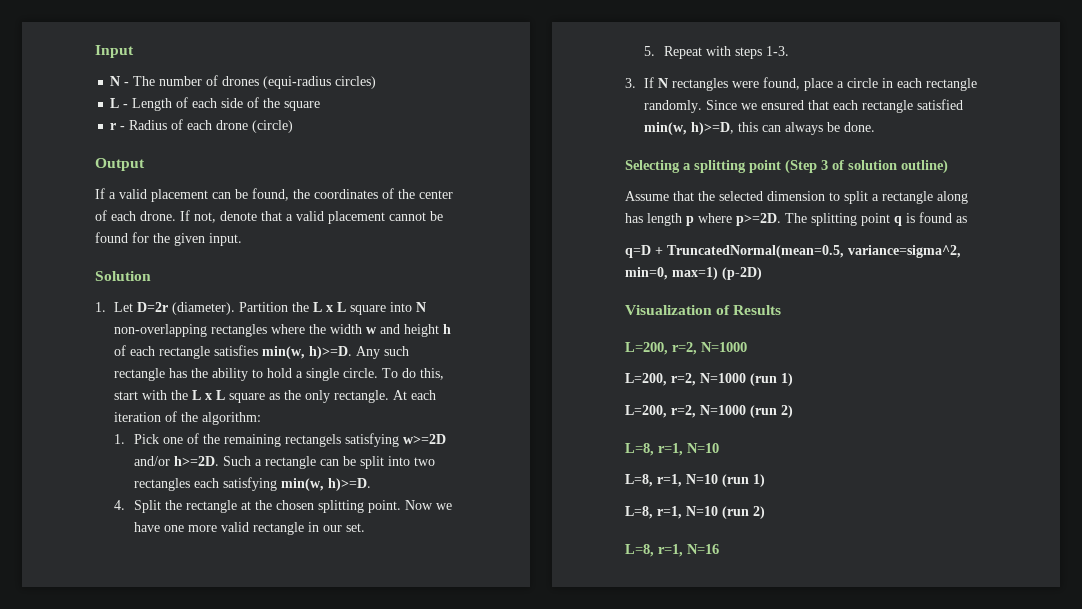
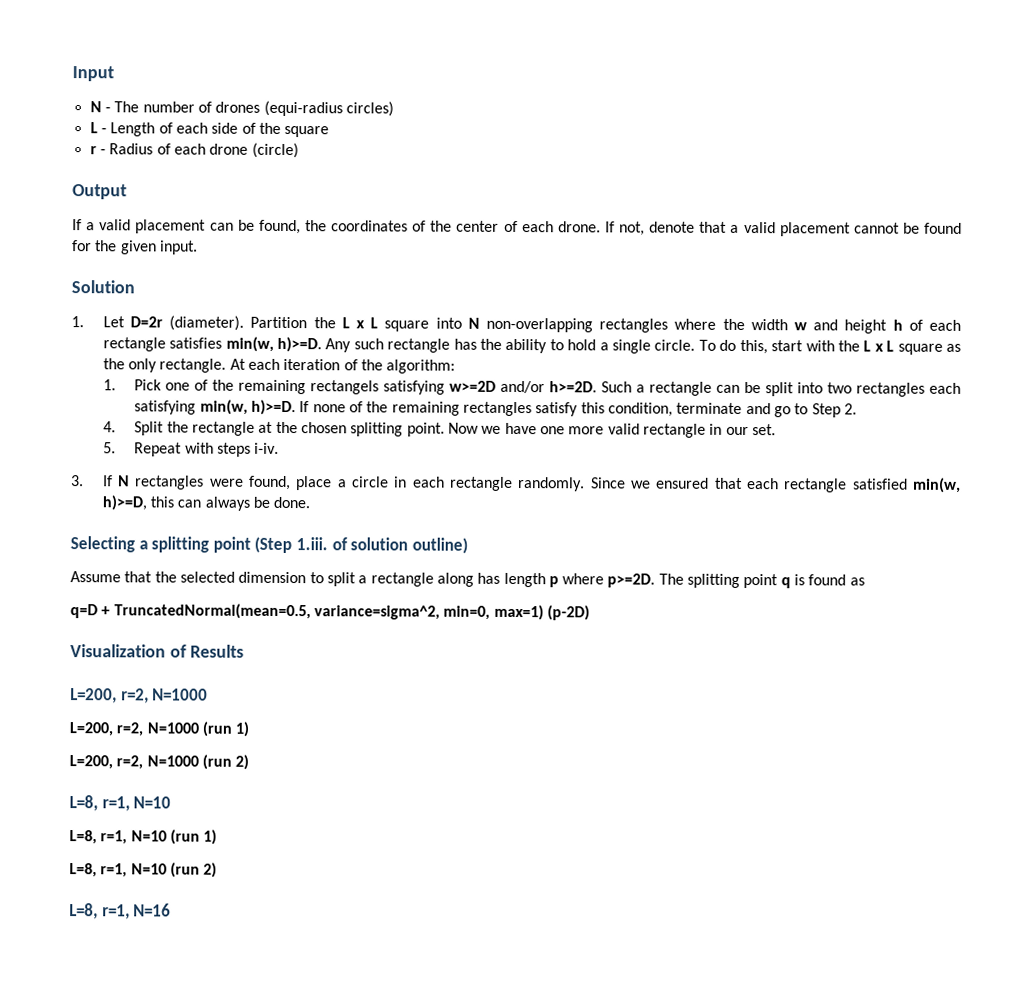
(371, 484) none -> [299,401,857,418] If none of the remaining rectangles satisfy this condition, terminate and go to Step 2.
[765,46,789,56] 1-3. -> [254,442,280,454] i-iv.
[821,160,828,170] 3 -> [295,537,328,551] 1.iii.

